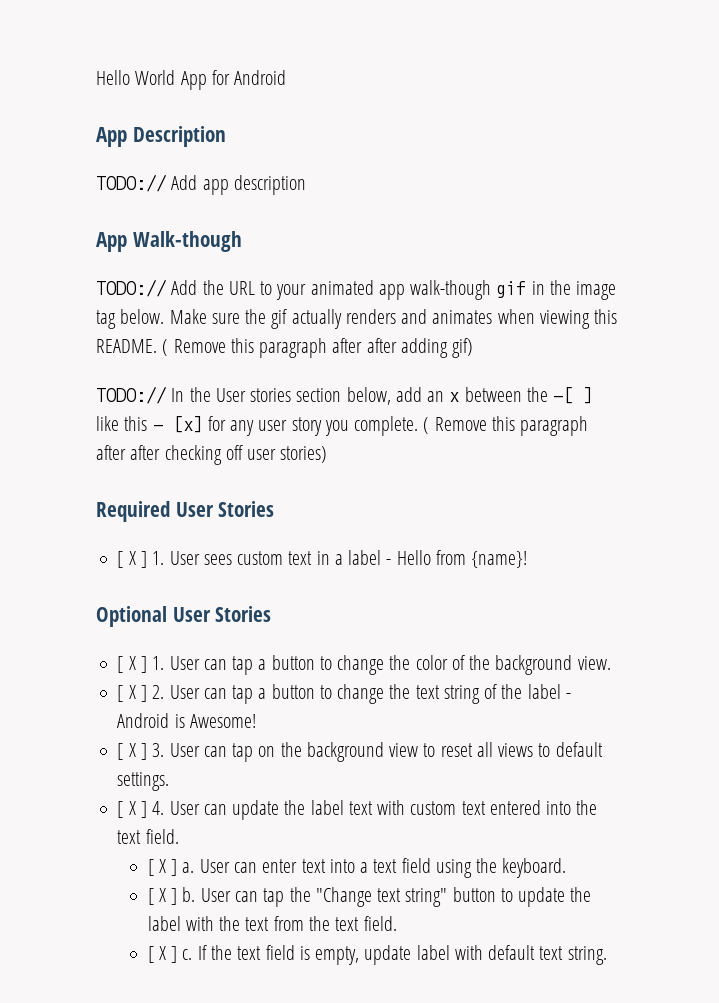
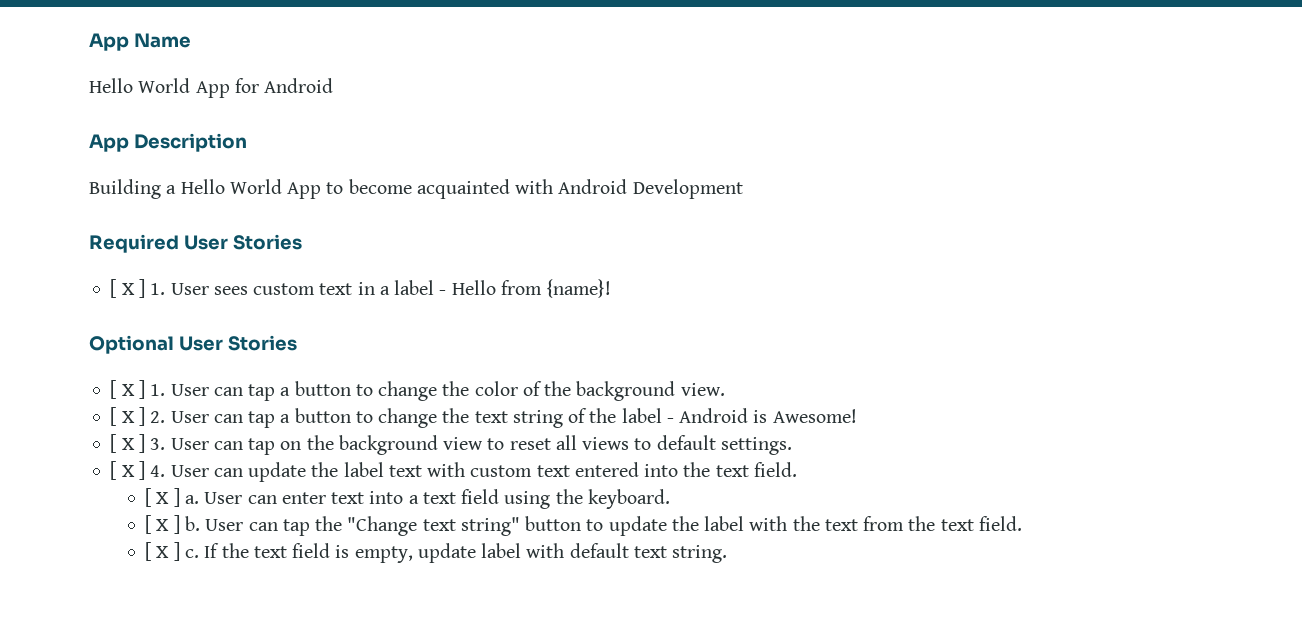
(96, 77) none -> [89,33,191,51] App Name //
[96,174,306,195] [96,231,242,252] [96,279,617,300] [96,309,618,329] [96,338,474,358] [96,386,594,405] [96,416,589,436] [96,445,328,465] TODO:// Add app description // App Walk-though // TODO:// Add the URL to your animated app walk-though gif in the image tag below. Make sure the gif actually renders and animates when viewing this README. ( Remove this paragraph after after adding gif) // TODO:// In the User stories section below, add an x between the -[ ] like this - [x] for any user story you complete. ( Remove this paragraph after after checking off user stories) -> [89,179,743,199] Building a Hello World App to become acquainted with Android Development

